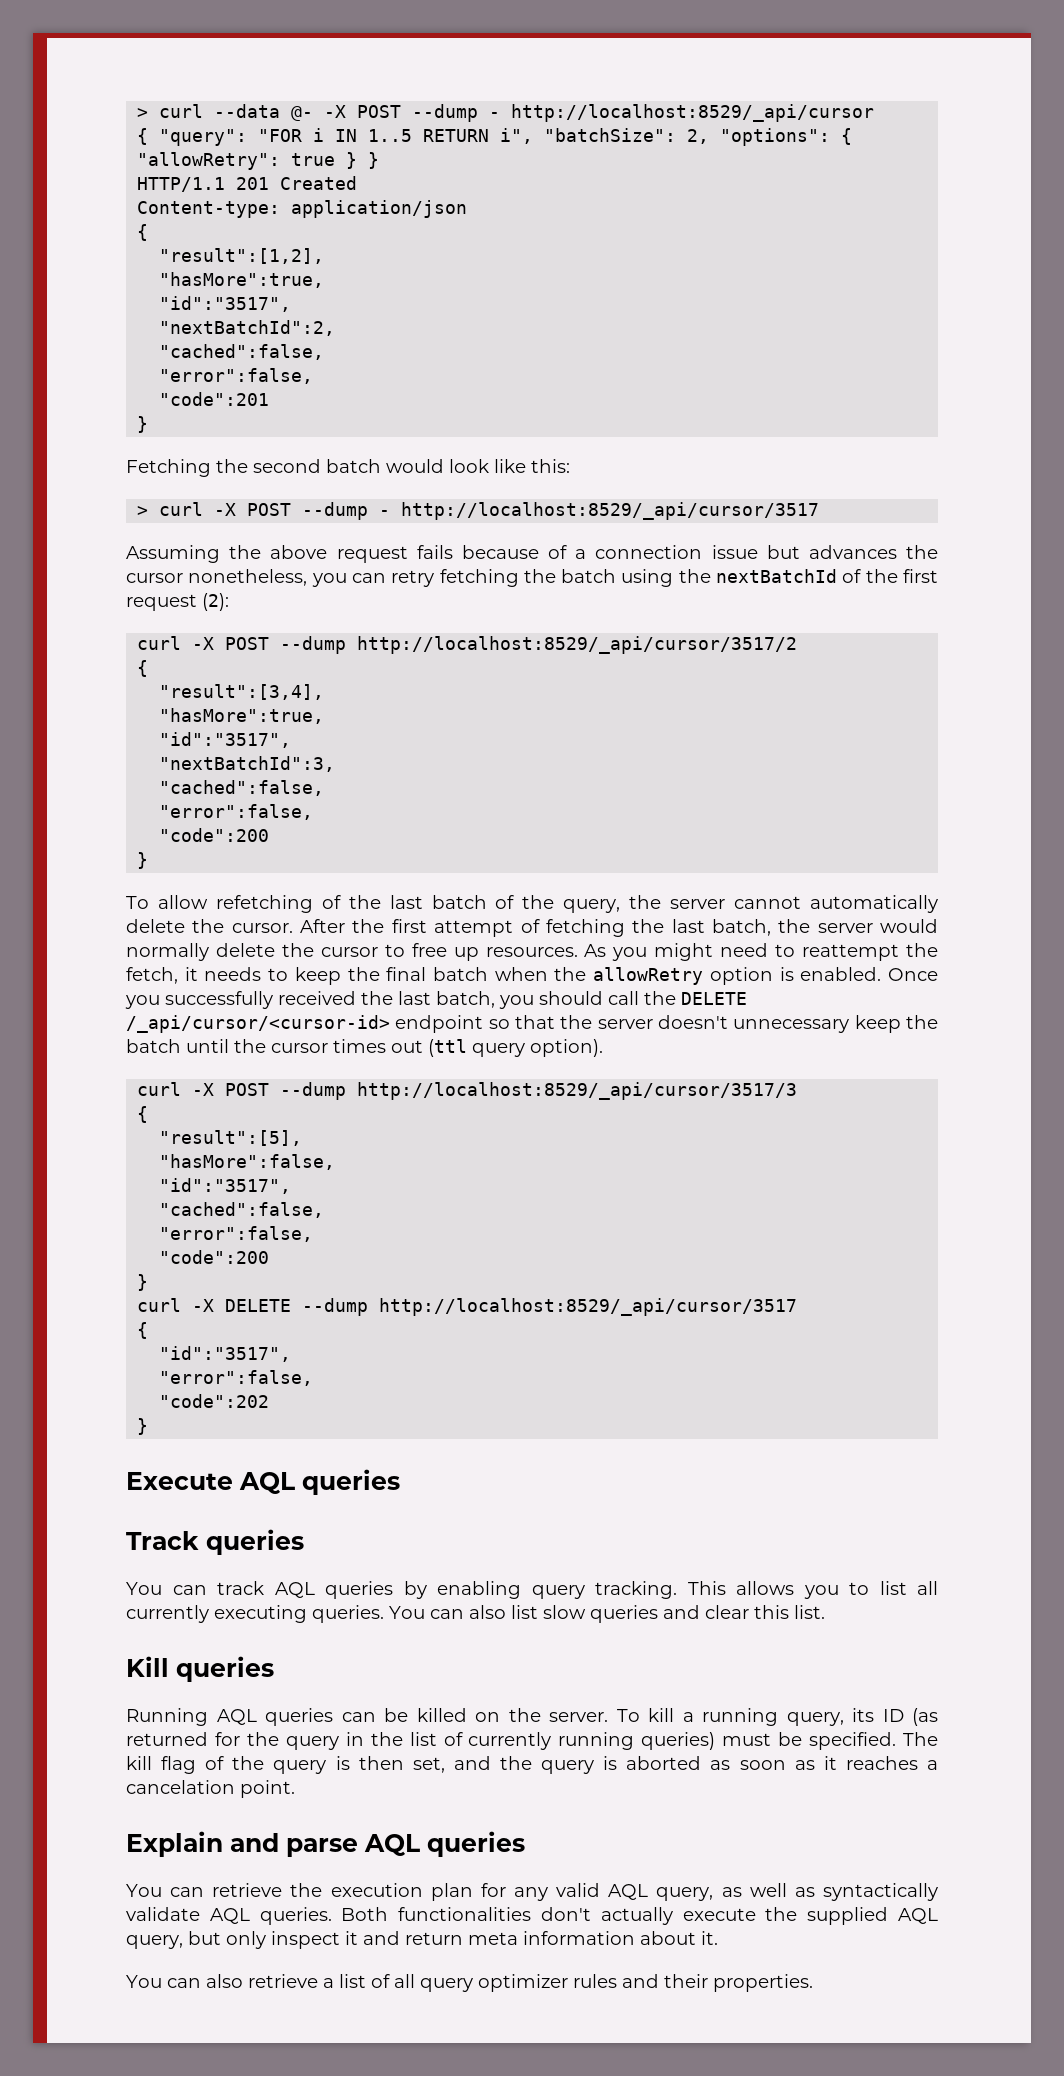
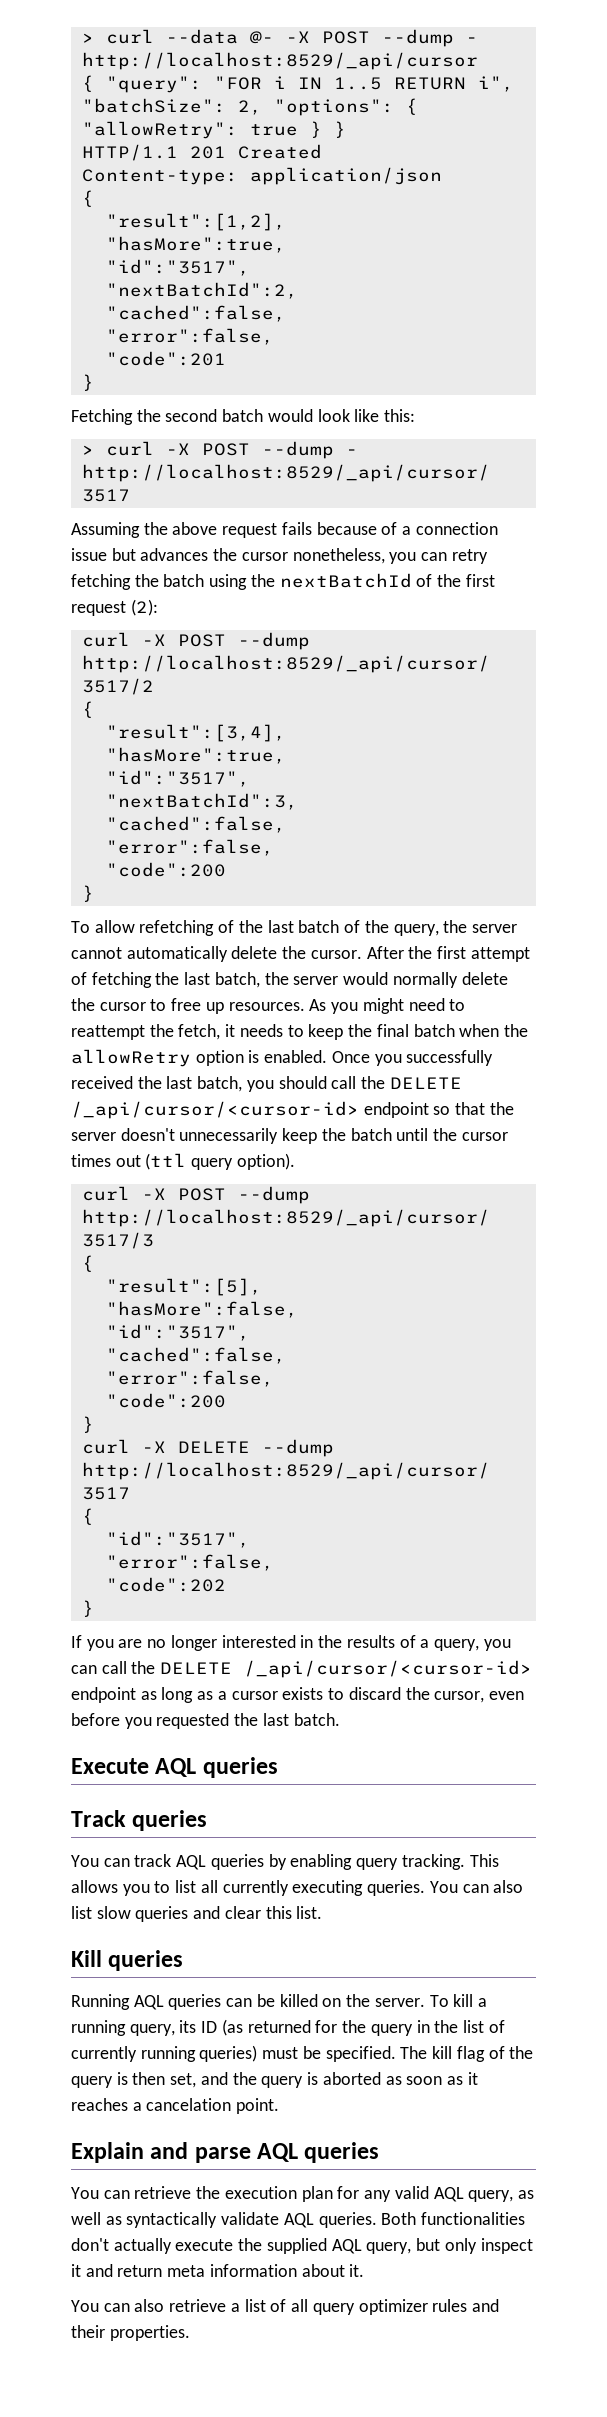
[733,1019,850,1033] unnecessary -> [179,1128,279,1144] unnecessarily
(149, 1426) none -> [71,1635,511,1651] [71,1660,533,1678] [71,1687,524,1703] [71,1713,340,1729] // If you are no longer interested in the results of a query, you can call the DELETE /_api/cursor/<cursor-id> endpoint as long as a cursor exists to discard the cursor, even before you requested the last batch.

